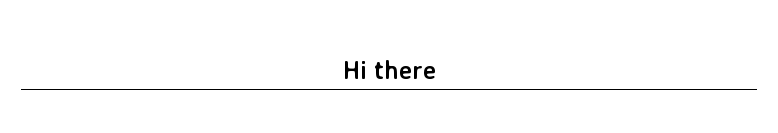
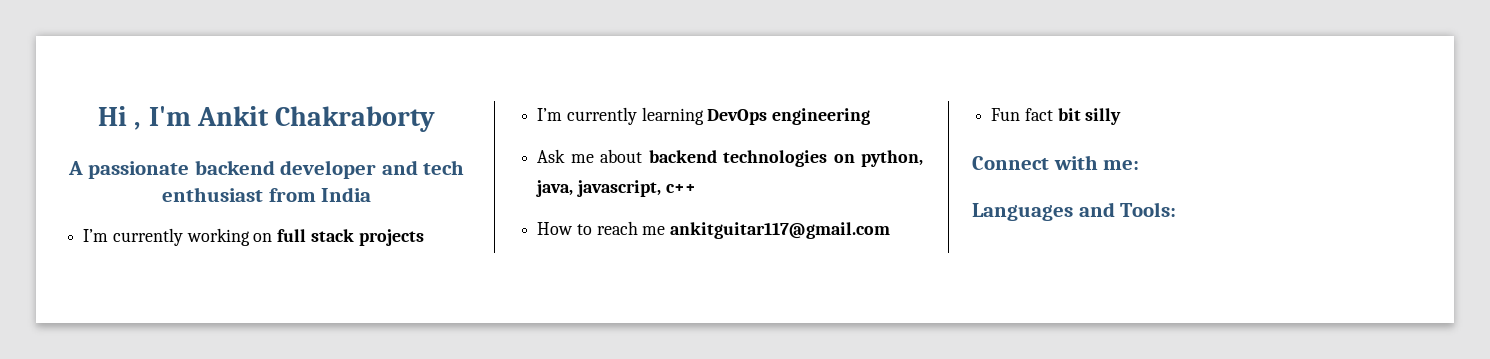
[373,60,436,79] there -> [134,106,436,132] [67,160,465,179] [161,187,372,202] [83,228,424,246] [537,107,871,125] [537,149,923,167] [536,180,696,197] [537,221,891,239] [991,108,1122,125] [972,155,1140,170] [972,202,1177,221] , I'm Ankit Chakraborty // A passionate backend developer and tech enthusiast from India // I’m currently working on full stack projects // I’m currently learning DevOps engineering // Ask me about backend technologies on python, java, javascript, c++ // How to reach me ankitguitar117@gmail.com // Fun fact bit silly // Connect with me: // Languages and Tools:

